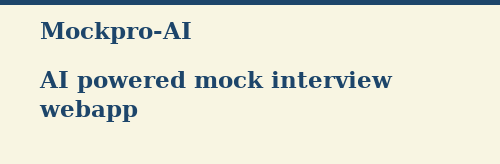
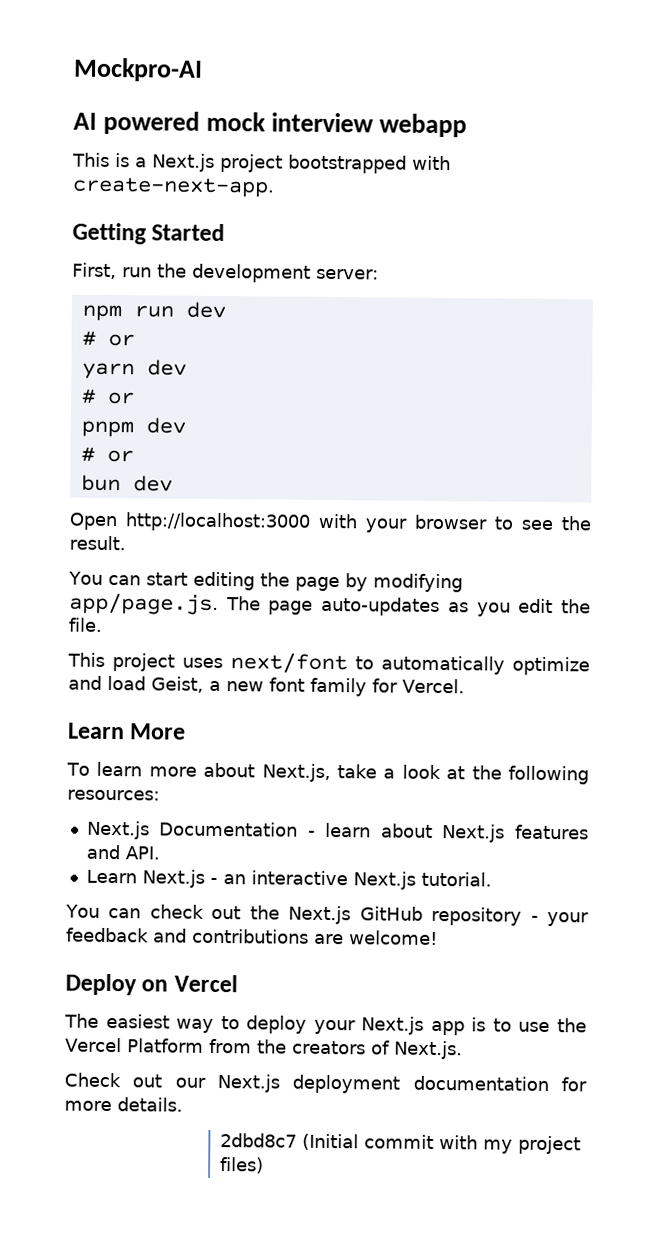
(138, 111) none -> [72,152,451,174] [72,176,275,198] [72,222,226,245] [72,262,379,283] [81,301,226,322] [81,330,135,347] [81,359,187,380] [81,388,135,405] [80,417,186,438] [80,446,134,463] [80,474,173,492] [69,512,592,533] [69,535,126,551] [68,571,463,593] [69,592,591,617] [68,617,103,632] [67,652,590,676] [68,675,465,697] [67,722,187,740] [66,761,589,785] [67,789,160,801] [86,820,589,843] [85,844,160,860] [85,869,492,890] [65,904,589,927] [66,927,438,945] [65,973,238,996] [64,1013,587,1036] [65,1037,463,1060] [64,1072,587,1094] [64,1097,183,1112] [220,1133,582,1155] [220,1157,265,1174] // This is a Next.js project bootstrapped with create-next-app. // Getting Started // First, run the development server: // npm run dev // # or // yarn dev // # or // pnpm dev // # or // bun dev // Open http://localhost:3000 with your browser to see the result. // You can start editing the page by modifying app/page.js. The page auto-updates as you edit the file. // This project uses next/font to automatically optimize and load Geist, a new font family for Vercel. // Learn More // To learn more about Next.js, take a look at the following resources: // Next.js Documentation - learn about Next.js features and API. // Learn Next.js - an interactive Next.js tutorial. // You can check out the Next.js GitHub repository - your feedback and contributions are welcome! // Deploy on Vercel // The easiest way to deploy your Next.js app is to use the Vercel Platform from the creators of Next.js. // Check out our Next.js deployment documentation for more details. // 2dbd8c7 (Initial commit with my project files)

